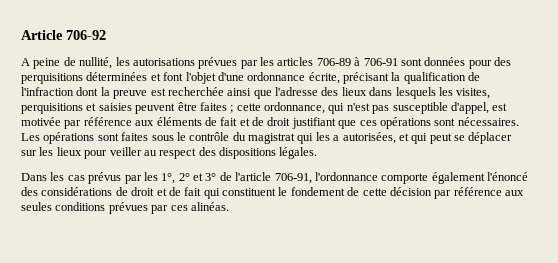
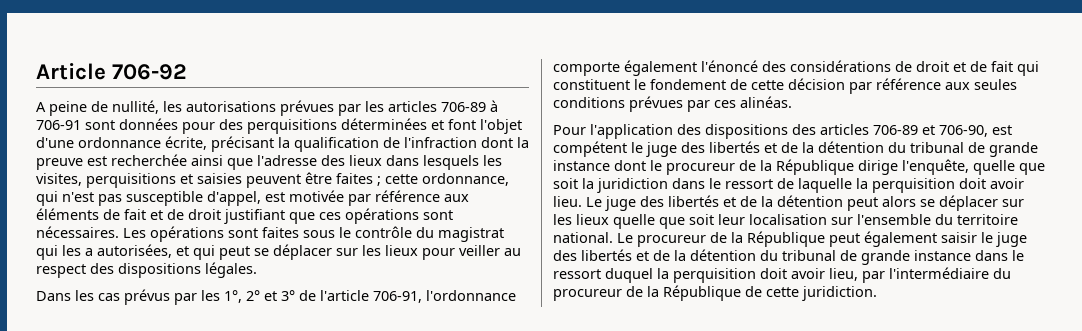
(229, 206) none -> [553,124,1012,139] [553,141,1038,157] [553,159,1045,175] [553,178,1024,193] [553,195,1024,211] [553,214,1018,229] [553,231,1027,247] [553,249,1024,265] [553,267,1011,283] [553,285,877,301] // Pour l'application des dispositions des articles 706-89 et 706-90, est compétent le juge des libertés et de la détention du tribunal de grande instance dont le procureur de la République dirige l'enquête, quelle que soit la juridiction dans le ressort de laquelle la perquisition doit avoir lieu. Le juge des libertés et de la détention peut alors se déplacer sur les lieux quelle que soit leur localisation sur l'ensemble du territoire national. Le procureur de la République peut également saisir le juge des libertés et de la détention du tribunal de grande instance dans le ressort duquel la perquisition doit avoir lieu, par l'intermédiaire du procureur de la République de cette juridiction.

